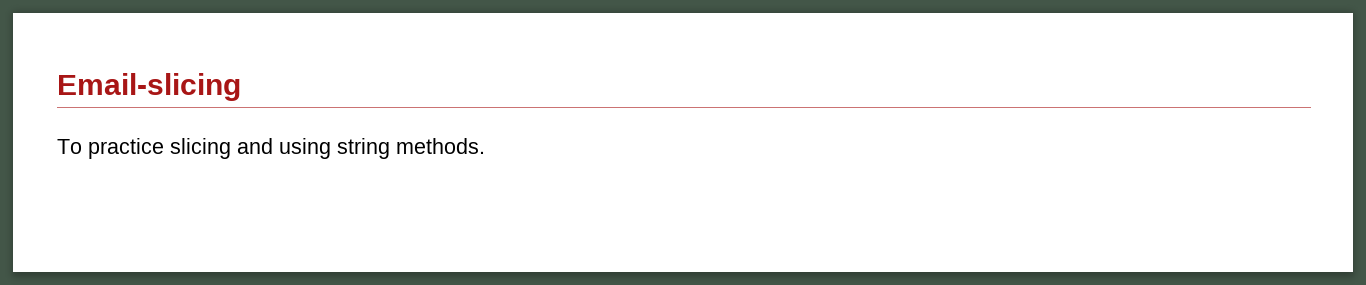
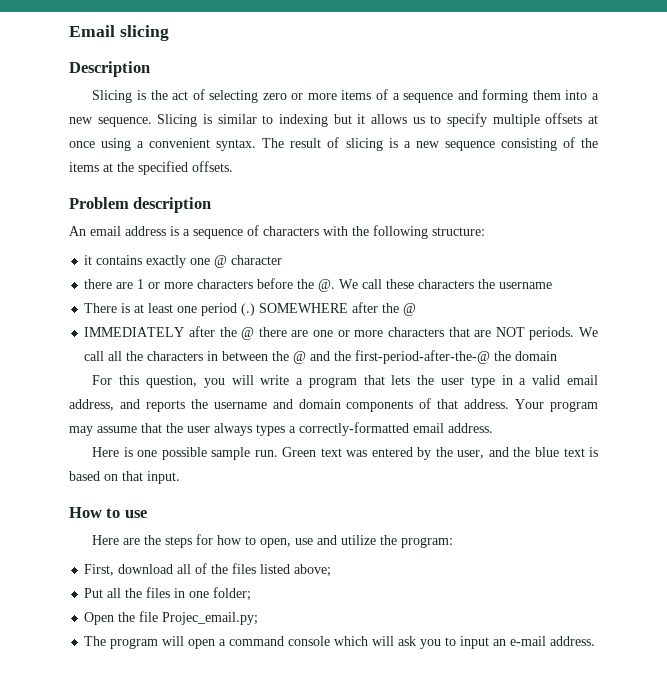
[57,73,241,101] [57,138,485,159] Email-slicing // To practice slicing and using string methods. -> [69,25,169,41] [69,61,150,77] [92,89,600,103] [69,113,599,127] [69,137,598,151] [69,161,233,175] [69,197,212,213] [69,225,485,239] [84,255,283,268] [84,278,553,292] [84,302,417,316] [84,326,598,340] [84,350,558,364] [92,375,598,388] [69,398,599,412] [69,422,493,436] [92,447,599,460] [69,471,180,484] [69,507,147,518] [92,534,454,548] [84,563,332,577] [84,587,252,601] [84,611,259,625] [84,636,596,649] Email slicing // Description // Slicing is the act of selecting zero or more items of a sequence and forming them into a new sequence. Slicing is similar to indexing but it allows us to specify multiple offsets at once using a convenient syntax. The result of slicing is a new sequence consisting of the items at the specified offsets. // Problem description // An email address is a sequence of characters with the following structure: // it contains exactly one @ character // there are 1 or more characters before the @. We call these characters the username // There is at least one period (.) SOMEWHERE after the @ // IMMEDIATELY after the @ there are one or more characters that are NOT periods. We call all the characters in between the @ and the first-period-after-the-@ the domain // For this question, you will write a program that lets the user type in a valid email address, and reports the username and domain components of that address. Your program may assume that the user always types a correctly-formatted email address. // Here is one possible sample run. Green text was entered by the user, and the blue text is based on that input. // How to use // Here are the steps for how to open, use and utilize the program: // First, download all of the files listed above; // Put all the files in one folder; // Open the file Projec_email.py; // The program will open a command console which will ask you to input an e-mail address.

